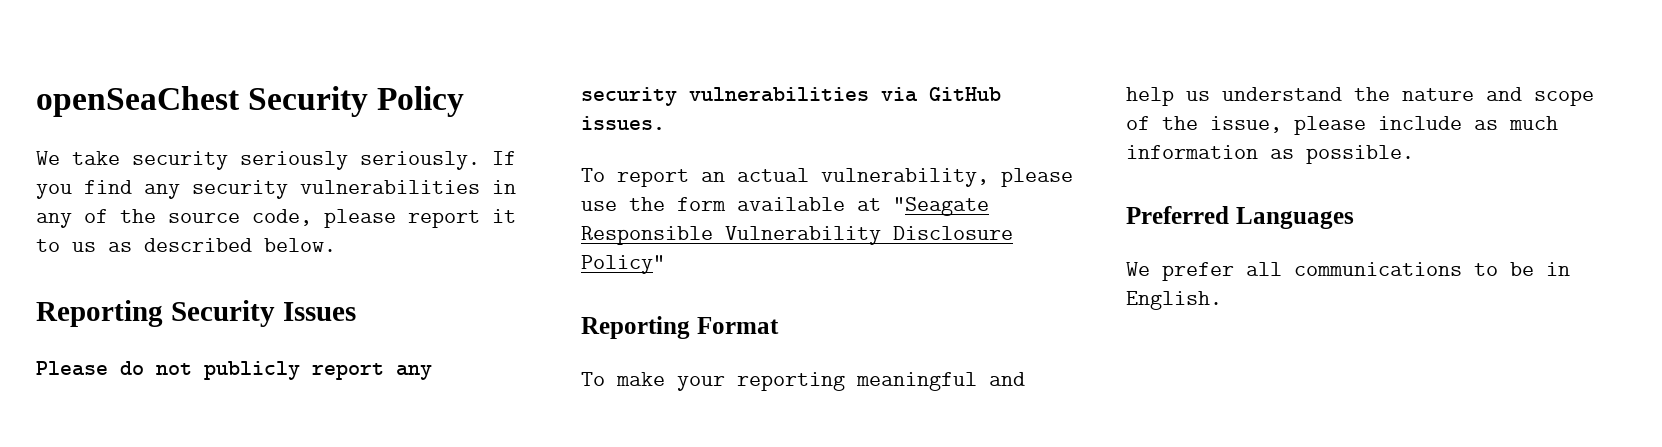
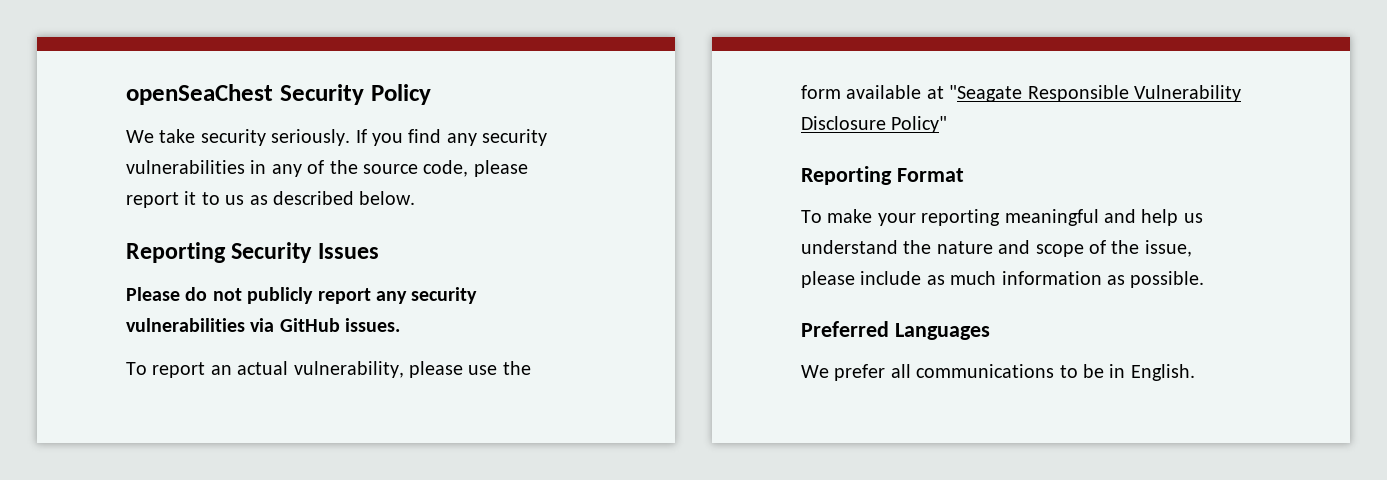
[240,151,348,170] seriously -> (266, 137) none

